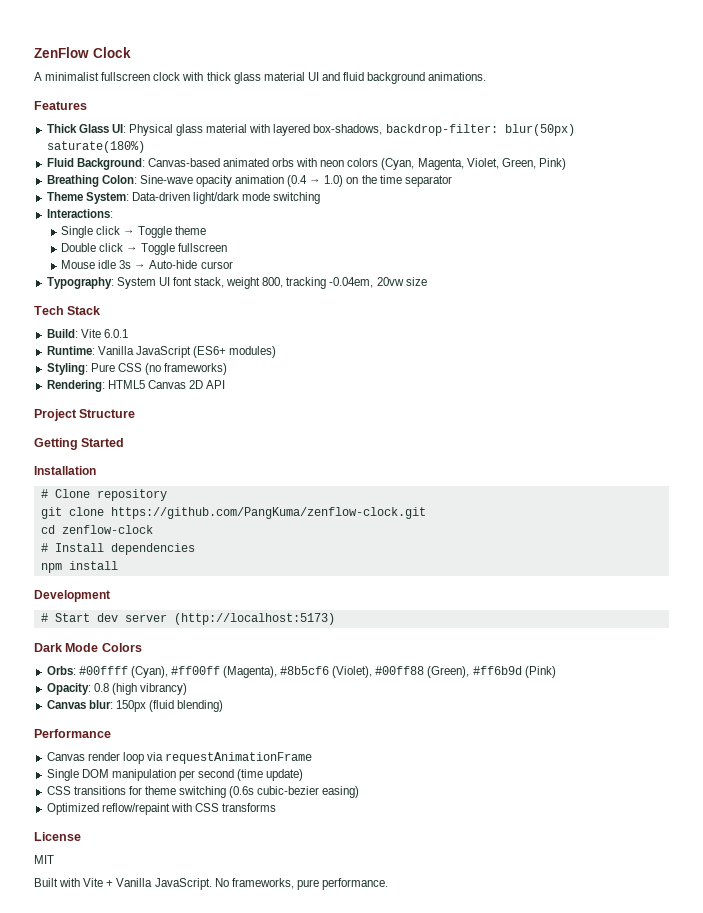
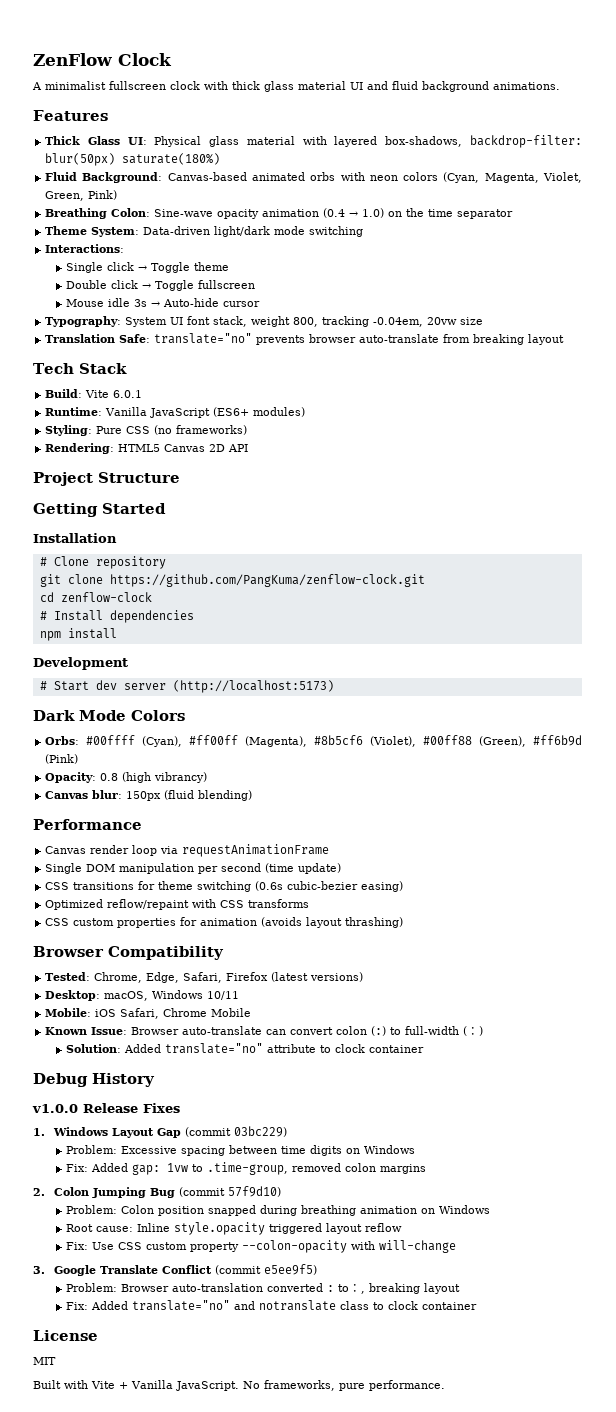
(427, 281) none -> [45,333,565,345] // Translation Safe: translate="no" prevents browser auto-translate from breaking layout
(277, 807) none -> [45,917,404,928] [33,946,224,960] [45,972,364,983] [45,990,240,1001] [45,1008,252,1019] [45,1026,484,1036] [65,1043,424,1054] [33,1073,155,1087] [32,1103,180,1113] [33,1126,287,1138] [65,1145,415,1156] [65,1162,426,1175] [33,1186,281,1198] [65,1205,490,1216] [65,1222,402,1235] [65,1240,456,1253] [33,1264,317,1276] [65,1283,460,1294] [65,1300,477,1311] // CSS custom properties for animation (avoids layout thrashing) // Browser Compatibility // Tested: Chrome, Edge, Safari, Firefox (latest versions) // Desktop: macOS, Windows 10/11 // Mobile: iOS Safari, Chrome Mobile // Known Issue: Browser auto-translate can convert colon (:) to full-width (：) // Solution: Added translate="no" attribute to clock container // Debug History // v1.0.0 Release Fixes // 1. Windows Layout Gap (commit 03bc229) // Problem: Excessive spacing between time digits on Windows // Fix: Added gap: 1vw to .time-group, removed colon margins // 2. Colon Jumping Bug (commit 57f9d10) // Problem: Colon position snapped during breathing animation on Windows // Root cause: Inline style.opacity triggered layout reflow // Fix: Use CSS custom property --colon-opacity with will-change // 3. Google Translate Conflict (commit e5ee9f5) // Problem: Browser auto-translation converted : to：, breaking layout // Fix: Added translate="no" and notranslate class to clock container

